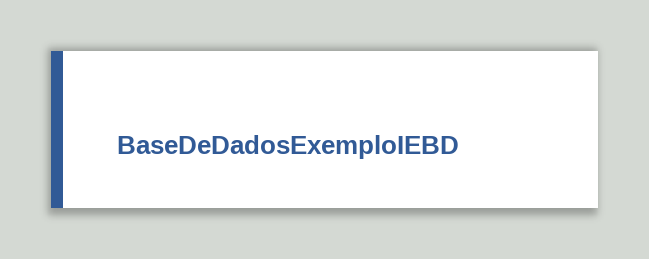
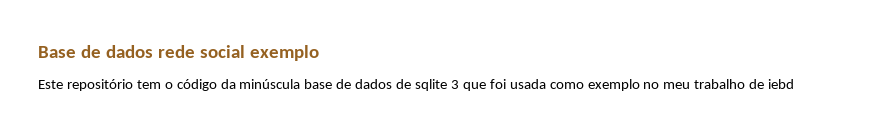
[117,135,459,159] BaseDeDadosExemploIEBD -> [38,45,319,61] [38,79,795,91] Base de dados rede social exemplo // Este repositório tem o código da minúscula base de dados de sqlite 3 que foi usada como exemplo no meu trabalho de iebd

